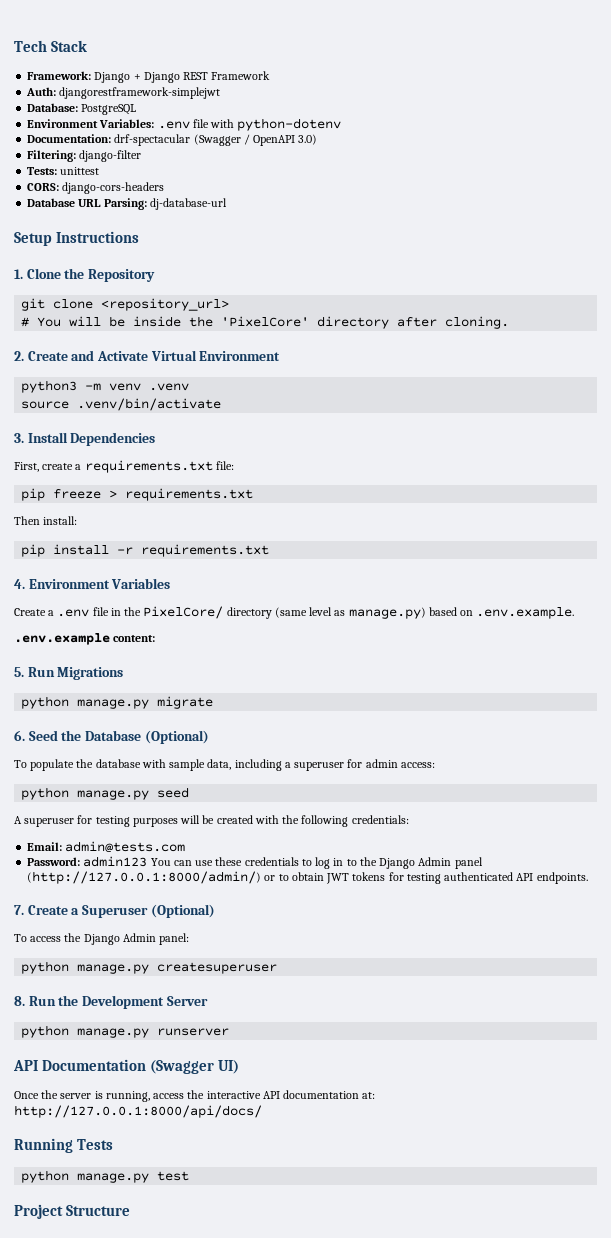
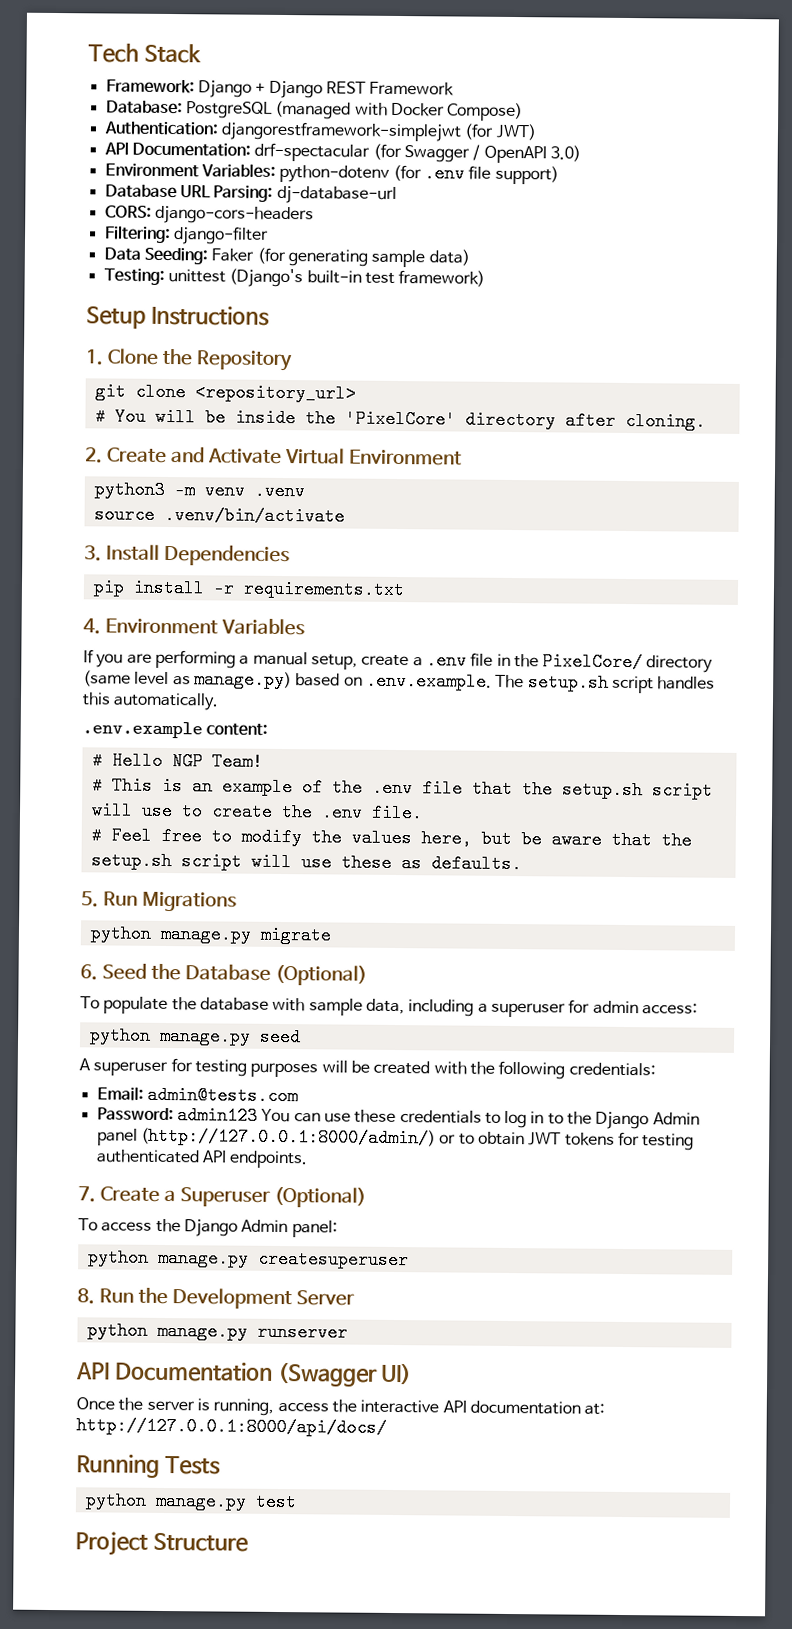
[26,87,221,99] // Auth: djangorestframework-simplejwt -> (455, 88) none
[27,118,342,131] [27,134,318,146] [27,150,142,162] [27,167,100,175] [27,182,165,194] [27,198,227,210] // Environment Variables: .env file with python-dotenv // Documentation: drf-spectacular (Swagger / OpenAPI 3.0) // Filtering: django-filter // Tests: unittest // CORS: django-cors-headers // Database URL Parsing: dj-database-url -> [275,100,524,122] [103,121,537,142] [103,142,581,164] [104,163,559,185] [104,184,397,204] [104,205,314,225] [103,225,269,245] [103,247,470,268] [103,268,486,288] (managed with Docker Compose) // Authentication: djangorestframework-simplejwt (for JWT) // API Documentation: drf-spectacular (for Swagger / OpenAPI 3.0) // Environment Variables: python-dotenv (for .env file support) // Database URL Parsing: dj-database-url // CORS: django-cors-headers // Filtering: django-filter // Data Seeding: Faker (for generating sample data) // Testing: unittest (Django's built-in test framework)
[14,460,234,473] [21,488,254,501] [14,516,78,525] // First, create a requirements.txt file: // pip freeze > requirements.txt // Then install: -> (290, 555) none
[14,608,46,616] Create -> [83,649,410,670] If you are performing a manual setup, create
[14,633,156,645] // .env.example content: -> [495,673,716,694] [82,692,220,711] [82,721,269,739] [91,751,263,771] [91,776,713,800] [90,801,423,823] [90,826,692,850] [90,851,522,874] The setup.sh script handles this automatically. // .env.example content: // # Hello NGP Team! // # This is an example of the .env file that the setup.sh script will use to create the .env file. // # Feel free to modify the values here, but be aware that the setup.sh script will use these as defaults.

